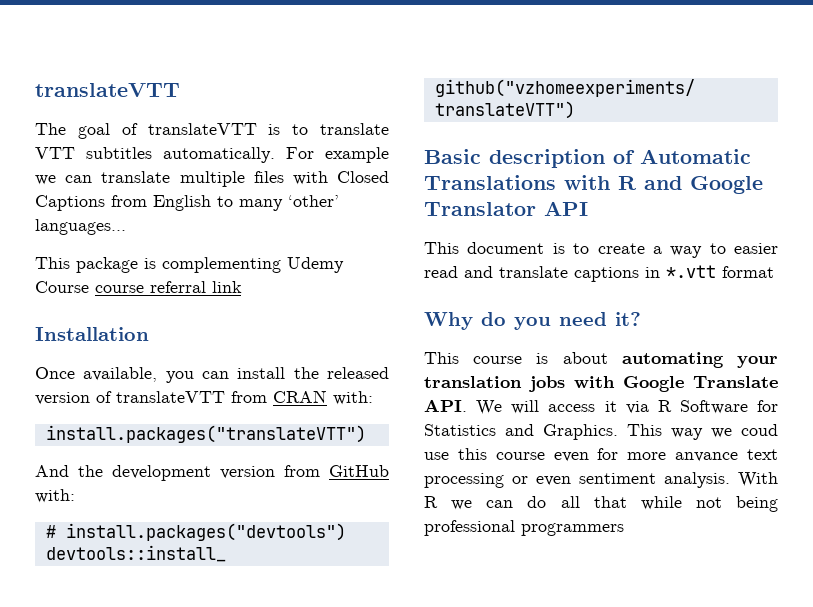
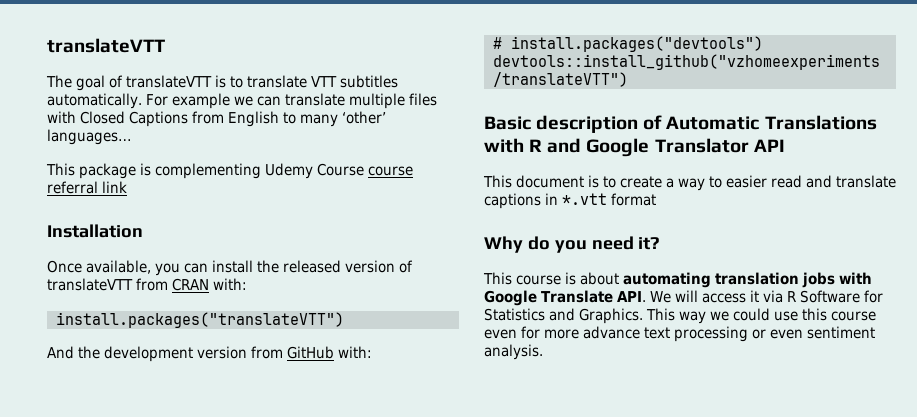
[737,356,778,368] your -> (711, 280) none
[741,424,778,436] coud -> [733,308,770,321] could
[675,452,739,462] anvance -> [583,326,640,339] advance
[738,472,778,487] [424,496,778,512] [424,520,624,536] With R we can do all that while not being professional programmers -> (543, 352) none

